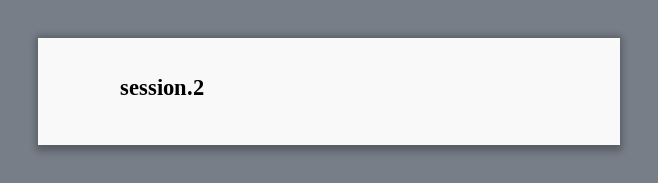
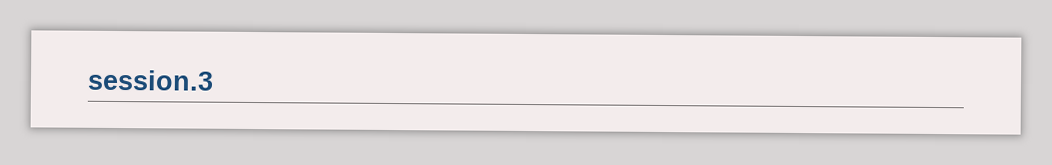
[120,79,204,95] session.2 -> [87,69,214,91] session.3

